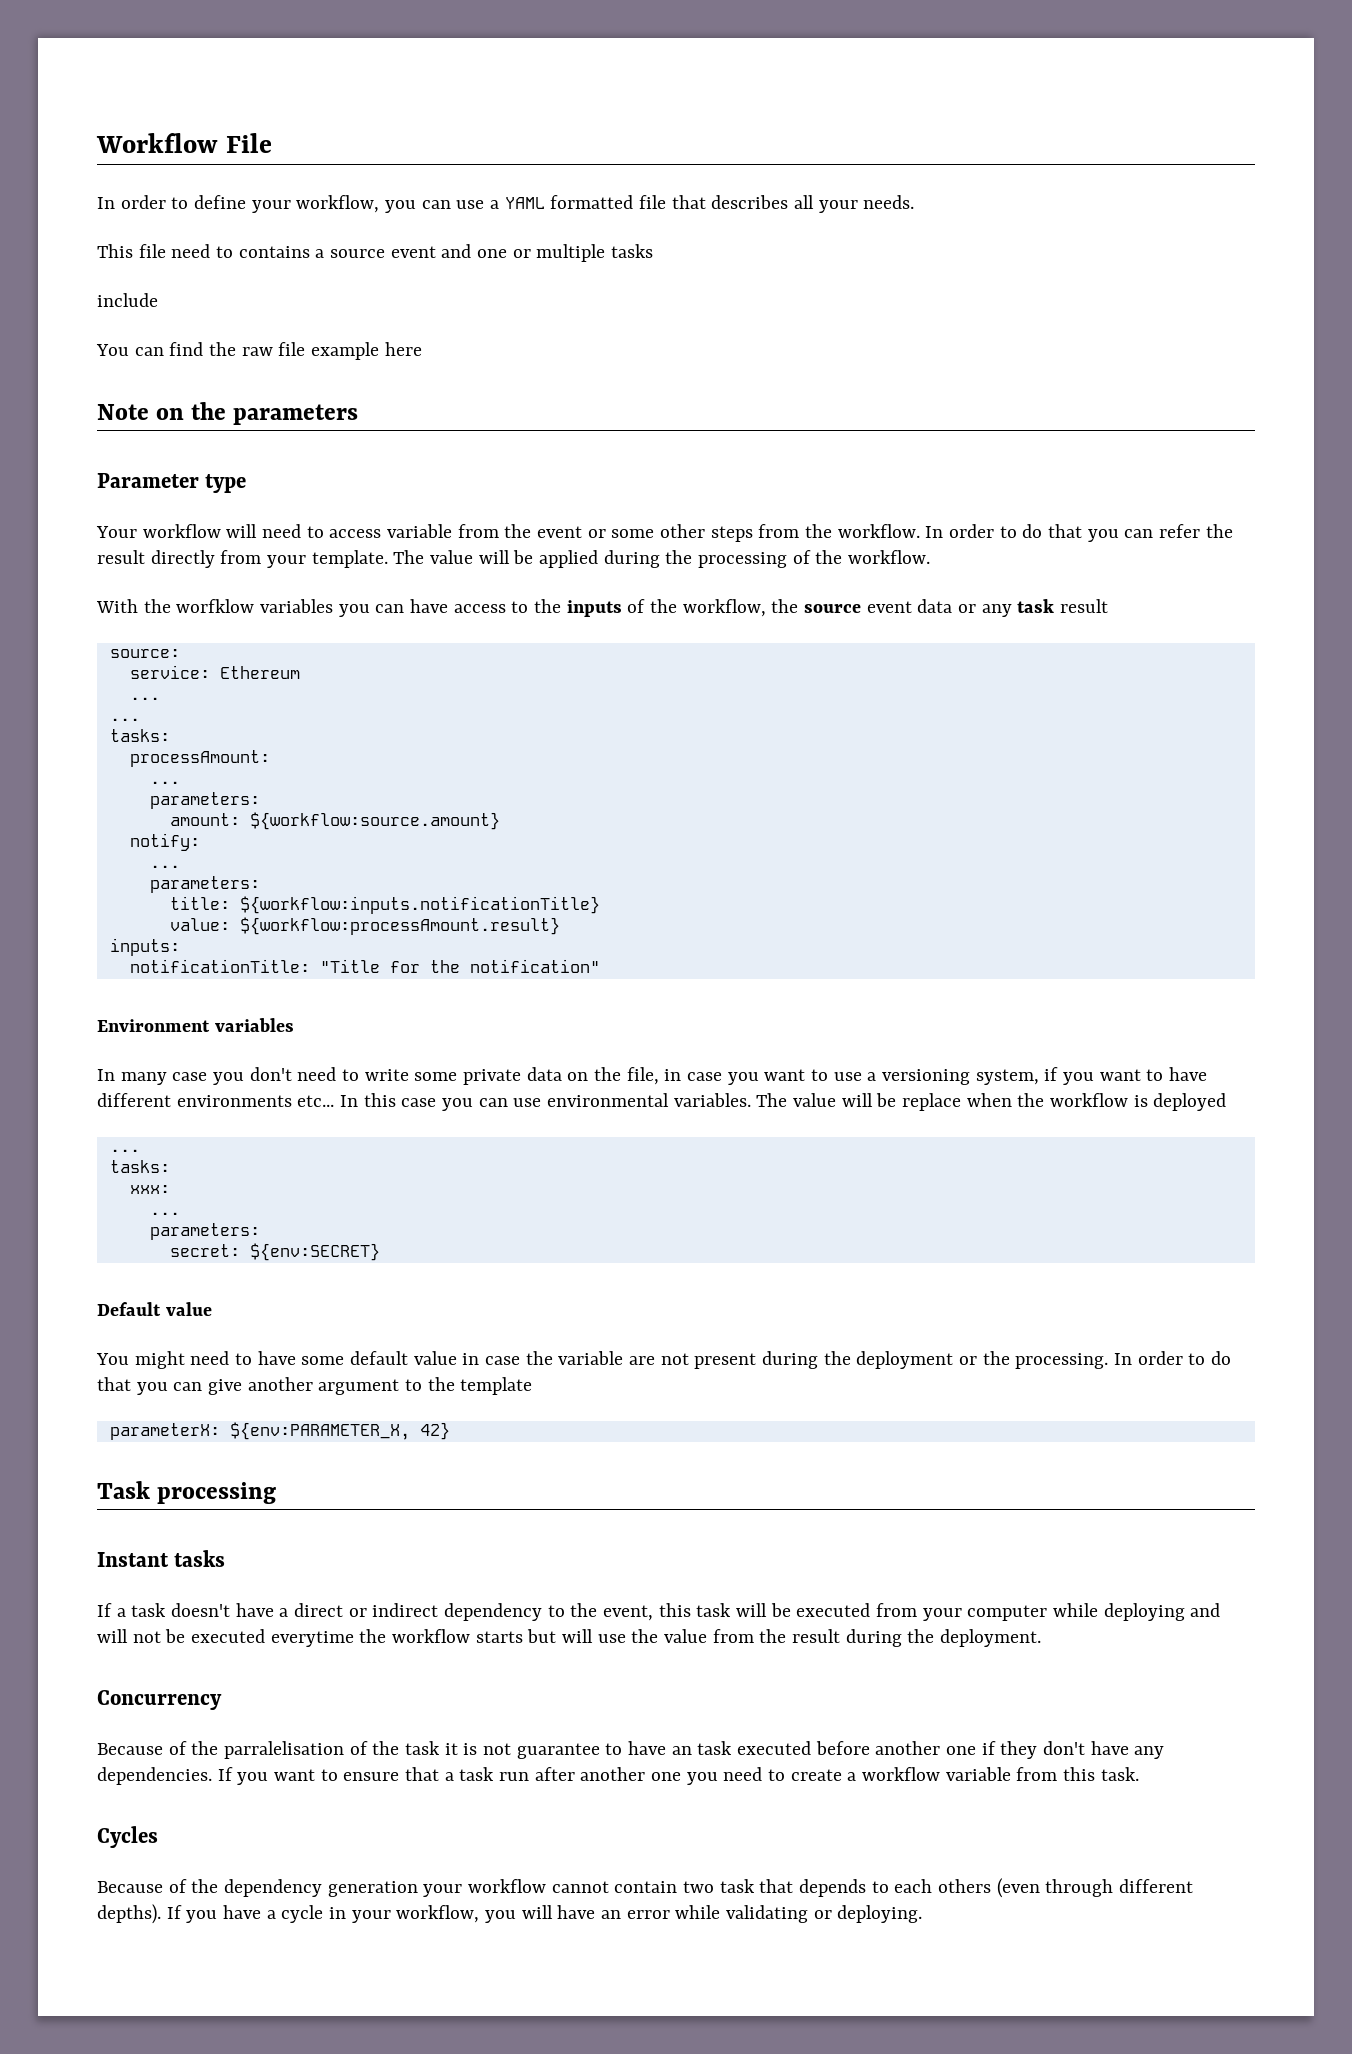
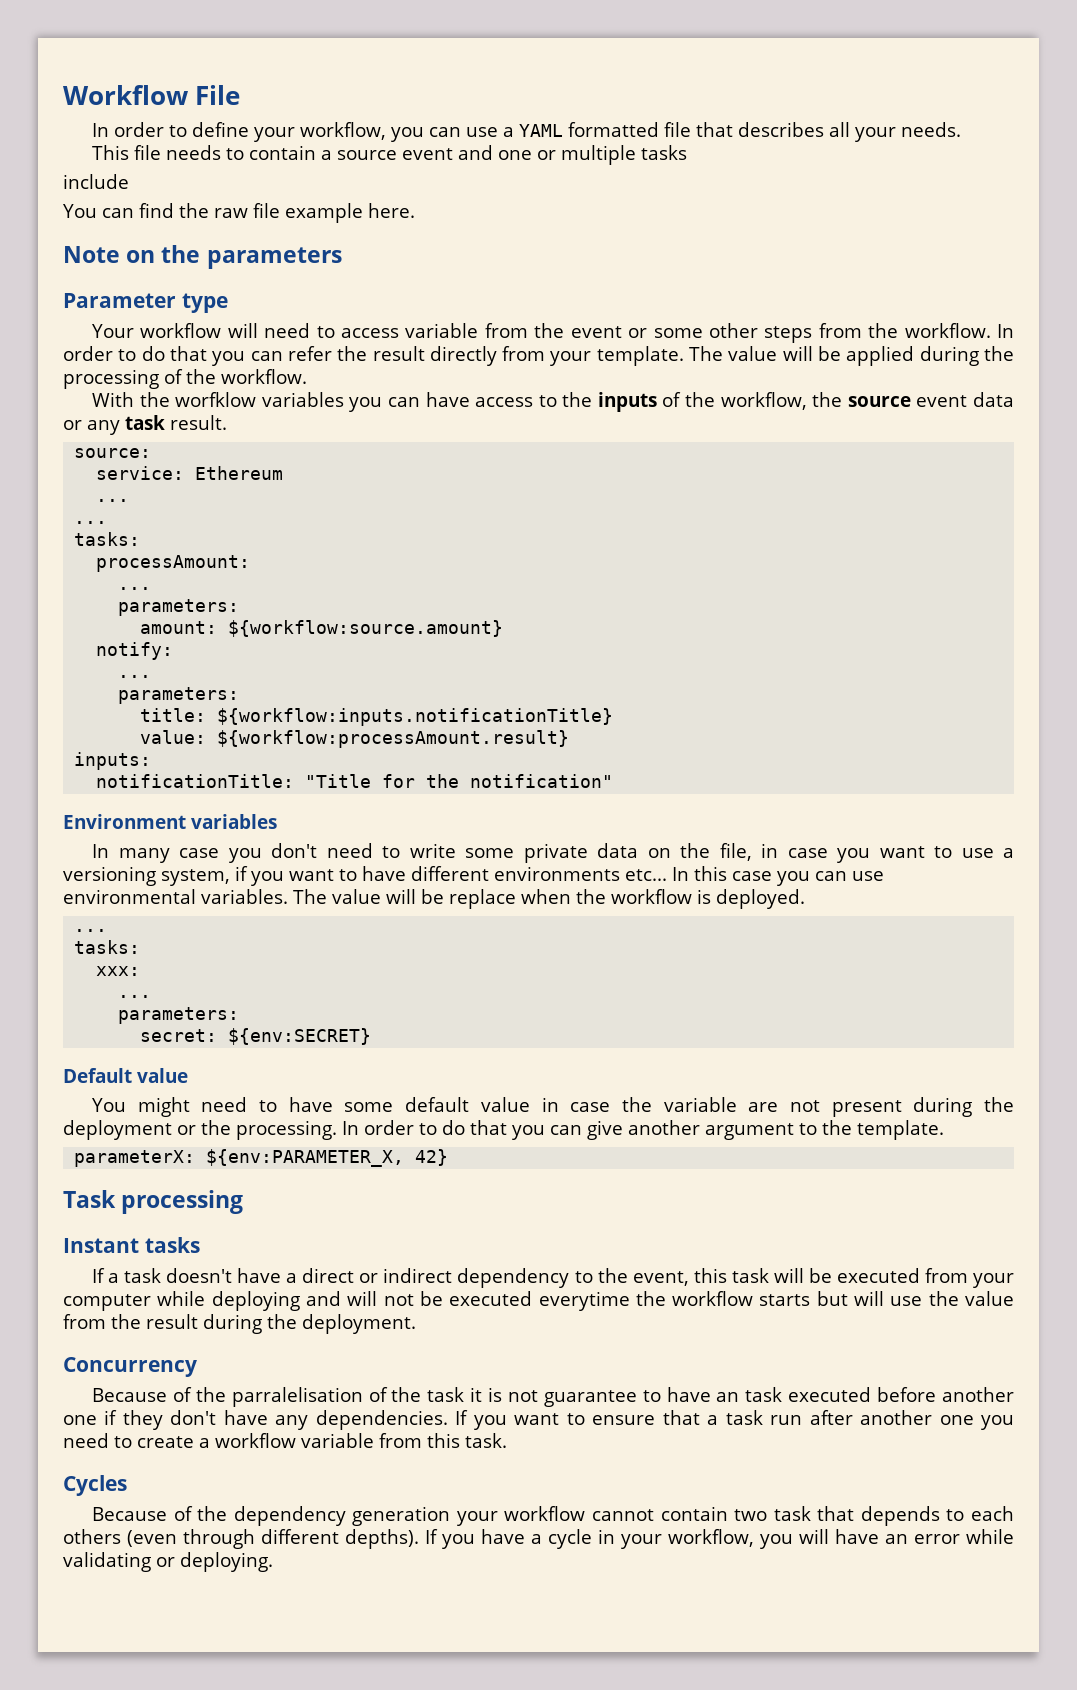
[171,244,310,258] need to contains -> [166,145,317,160] needs to contain
[384,342,422,356] here -> [367,203,415,218] here.
[1060,599,1109,613] result -> [170,415,227,430] result.
[1153,1093,1227,1111] deployed -> [716,889,805,909] deployed.
[460,1377,533,1395] template -> [857,1120,944,1140] template.

